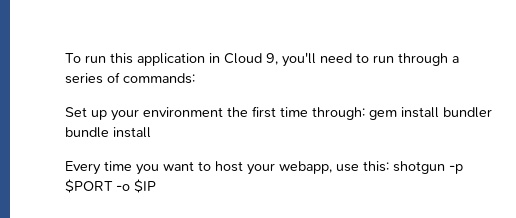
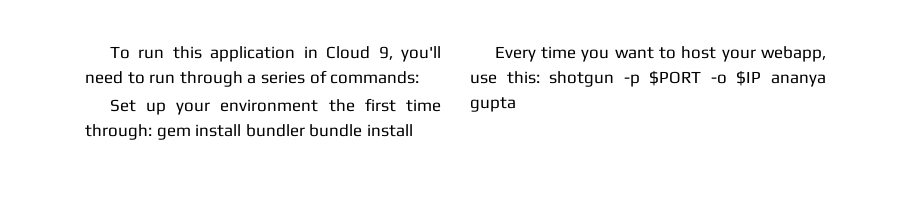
(156, 186) none -> [771,74,826,87] [470,97,516,112] ananya gupta

